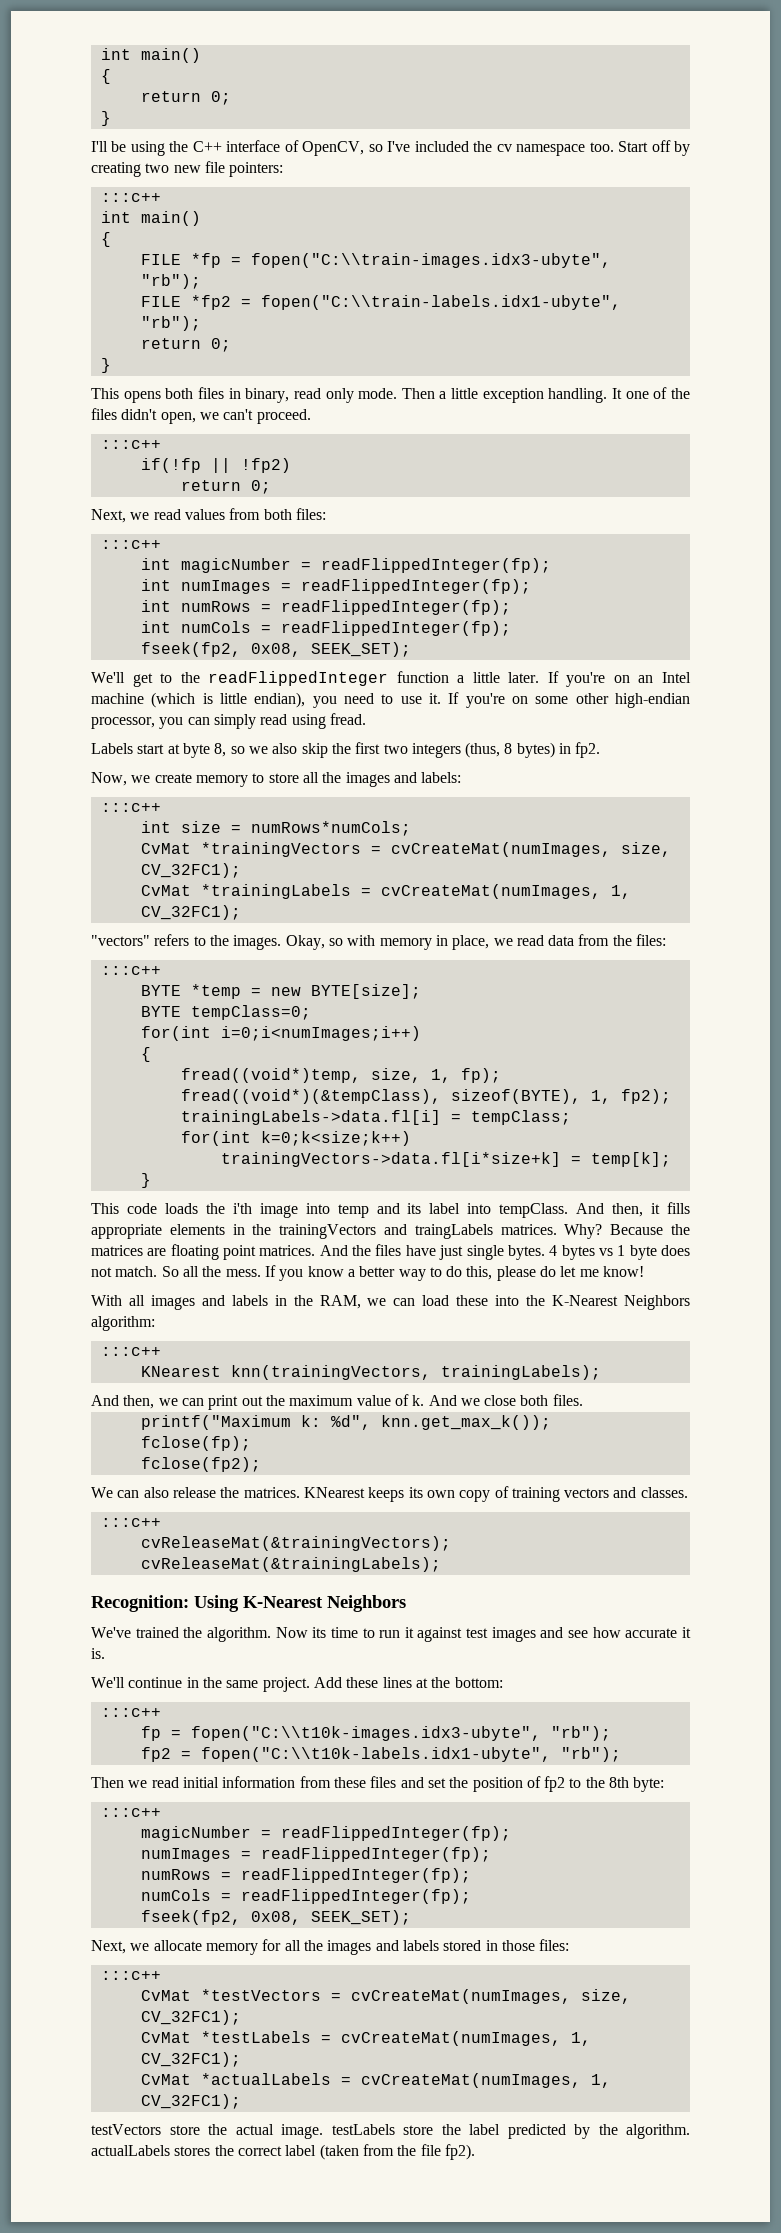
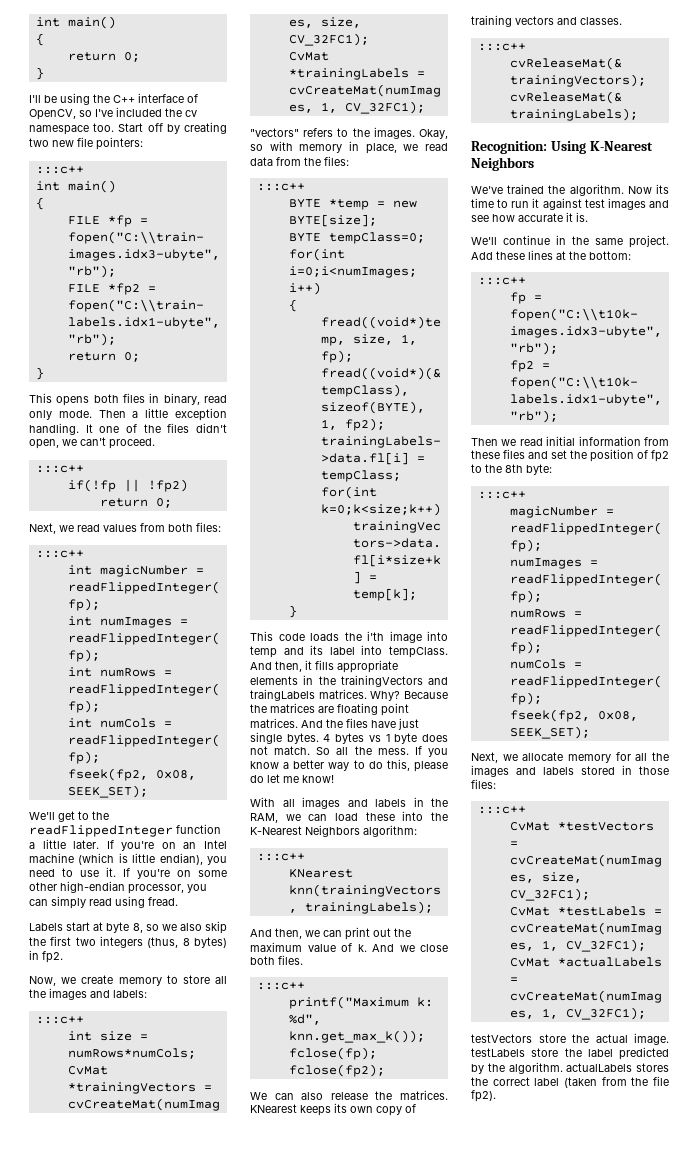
(583, 1400) none -> [256,982,305,990] // :::c++

